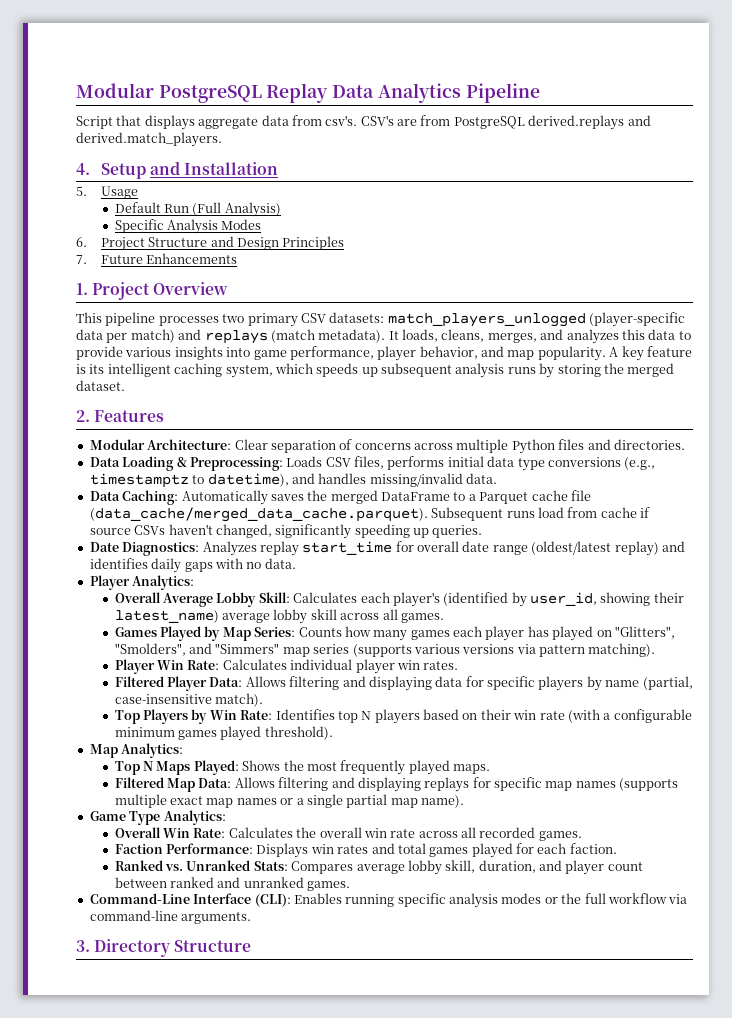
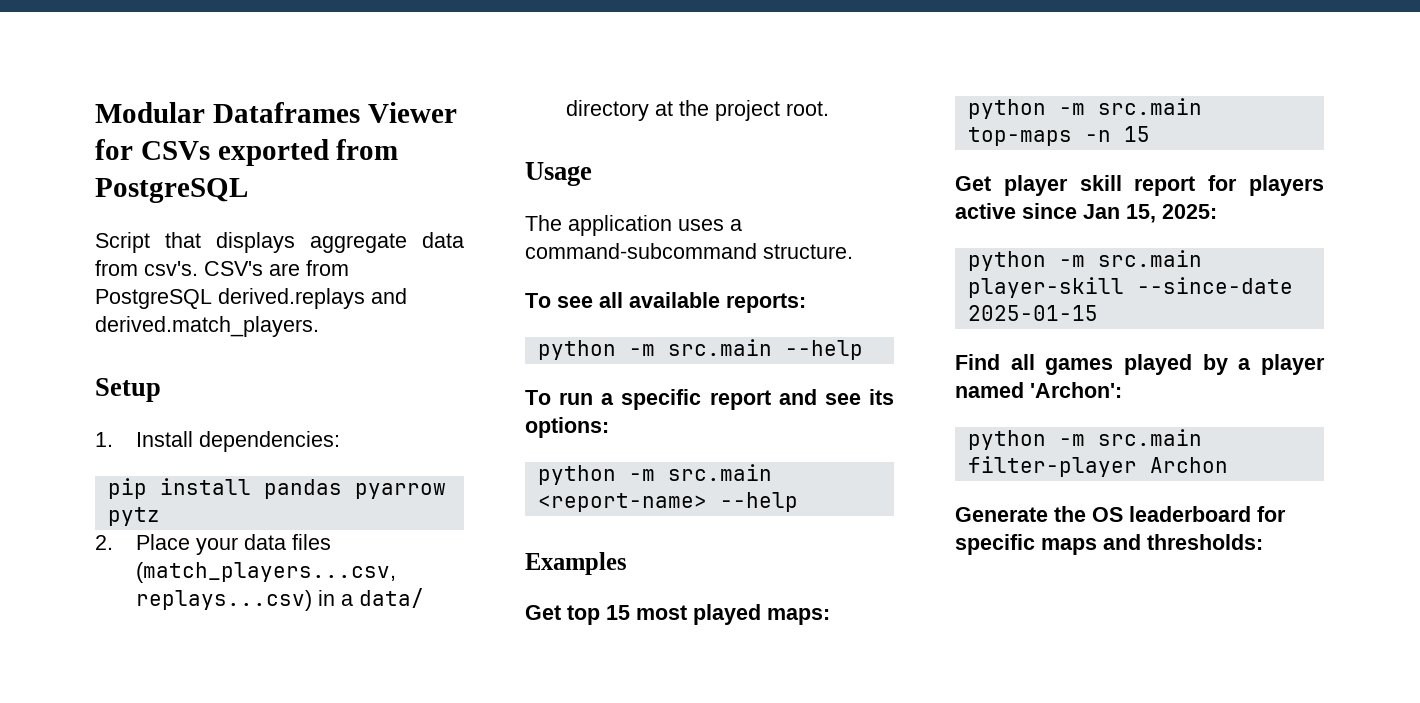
[76,83,540,103] Modular PostgreSQL Replay Data Analytics Pipeline -> [95,102,457,123] [95,139,399,166] [95,178,248,203] Modular Dataframes Viewer for CSVs exported from PostgreSQL
[76,163,90,175] 4. -> (319, 326) none
[150,161,279,175] [76,186,138,199] [114,202,281,217] [114,219,262,234] [76,236,345,251] [76,253,238,264] [76,282,229,300] [76,312,685,327] [76,329,691,344] [76,346,692,361] [76,363,675,378] [76,380,125,391] [76,410,165,422] [89,439,685,454] [89,456,656,471] [89,473,497,488] [89,490,591,505] [89,507,650,522] [89,524,483,539] [89,541,685,556] [89,558,296,573] [89,575,195,590] [114,592,684,607] [114,609,444,624] [114,626,675,641] [114,643,656,657] [114,659,459,674] [114,676,693,691] [114,693,264,707] [114,709,692,724] [114,726,333,741] [89,743,184,758] [114,760,491,775] [114,777,679,792] [114,794,465,808] [89,810,226,825] [114,827,582,841] [114,843,617,858] [114,860,643,875] [114,877,351,891] [89,893,688,908] [89,910,252,924] [76,939,252,957] and Installation // 5. Usage // Default Run (Full Analysis) // Specific Analysis Modes // 6. Project Structure and Design Principles // 7. Future Enhancements // 1. Project Overview // This pipeline processes two primary CSV datasets: match_players_unlogged (player-specific data per match) and replays (match metadata). It loads, cleans, merges, and analyzes this data to provide various insights into game performance, player behavior, and map popularity. A key feature is its intelligent caching system, which speeds up subsequent analysis runs by storing the merged dataset. // 2. Features // Modular Architecture: Clear separation of concerns across multiple Python files and directories. // Data Loading & Preprocessing: Loads CSV files, performs initial data type conversions (e.g., timestamptz to datetime), and handles missing/invalid data. // Data Caching: Automatically saves the merged DataFrame to a Parquet cache file (data_cache/merged_data_cache.parquet). Subsequent runs load from cache if source CSVs haven't changed, significantly speeding up queries. // Date Diagnostics: Analyzes replay start_time for overall date range (oldest/latest replay) and identifies daily gaps with no data. // Player Analytics: // Overall Average Lobby Skill: Calculates each player's (identified by user_id, showing their latest_name) average lobby skill across all games. // Games Played by Map Series: Counts how many games each player has played on "Glitters", "Smolders", and "Simmers" map series (supports various versions via pattern matching). // Player Win Rate: Calculates individual player win rates. // Filtered Player Data: Allows filtering and displaying data for specific players by name (partial, case-insensitive match). // Top Players by Win Rate: Identifies top N players based on their win rate (with a configurable minimum games played threshold). // Map Analytics: // Top N Maps Played: Shows the most frequently played maps. // Filtered Map Data: Allows filtering and displaying replays for specific map names (supports multiple exact map names or a single partial map name). // Game Type Analytics: // Overall Win Rate: Calculates the overall win rate across all recorded games. // Faction Performance: Displays win rates and total games played for each faction. // Ranked vs. Unranked Stats: Compares average lobby skill, duration, and player count between ranked and unranked games. // Command-Line Interface (CLI): Enables running specific analysis modes or the full workflow via command-line arguments. // 3. Directory Structure -> [95,431,340,452] [107,478,446,499] [107,507,160,526] [95,534,331,555] [135,562,396,583] [135,588,424,611] [565,100,829,121] [525,162,592,186] [525,215,742,236] [525,243,853,259] [525,292,806,313] [537,339,863,360] [525,389,894,410] [525,417,609,438] [537,464,772,485] [537,492,798,512] [525,552,627,575] [525,604,830,625] [967,98,1202,119] [967,126,1150,146] [955,175,1324,196] [955,203,1217,223] [967,250,1202,271] [967,277,1293,298] [967,305,1098,321] [955,354,1325,375] [955,382,1122,398] [967,429,1202,450] [967,456,1228,477] [955,506,1286,522] [955,534,1263,555] // 1. Install dependencies: // pip install pandas pyarrow pytz // 2. Place your data files (match_players...csv, replays...csv) in a data/ directory at the project root. // Usage // The application uses a command-subcommand structure. // To see all available reports: // python -m src.main --help // To run a specific report and see its options: // python -m src.main <report-name> --help // Examples // Get top 15 most played maps: // python -m src.main top-maps -n 15 // Get player skill report for players active since Jan 15, 2025: // python -m src.main player-skill --since-date 2025-01-15 // Find all games played by a player named 'Archon': // python -m src.main filter-player Archon // Generate the OS leaderboard for specific maps and thresholds:

